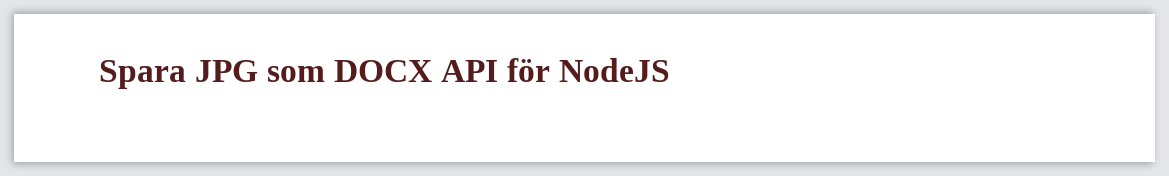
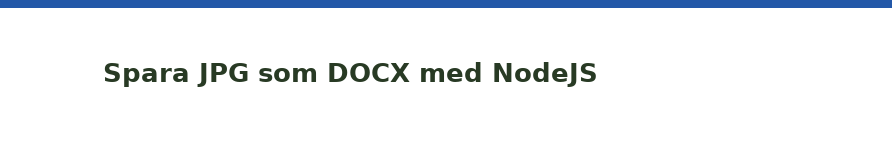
[441,58,551,82] API för -> [419,62,483,82] med

